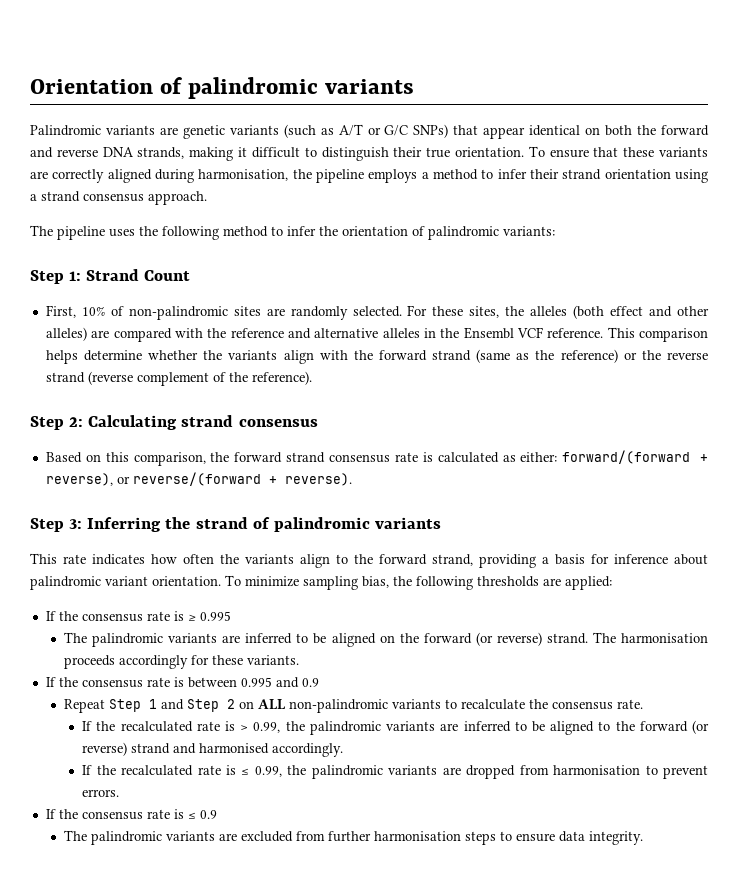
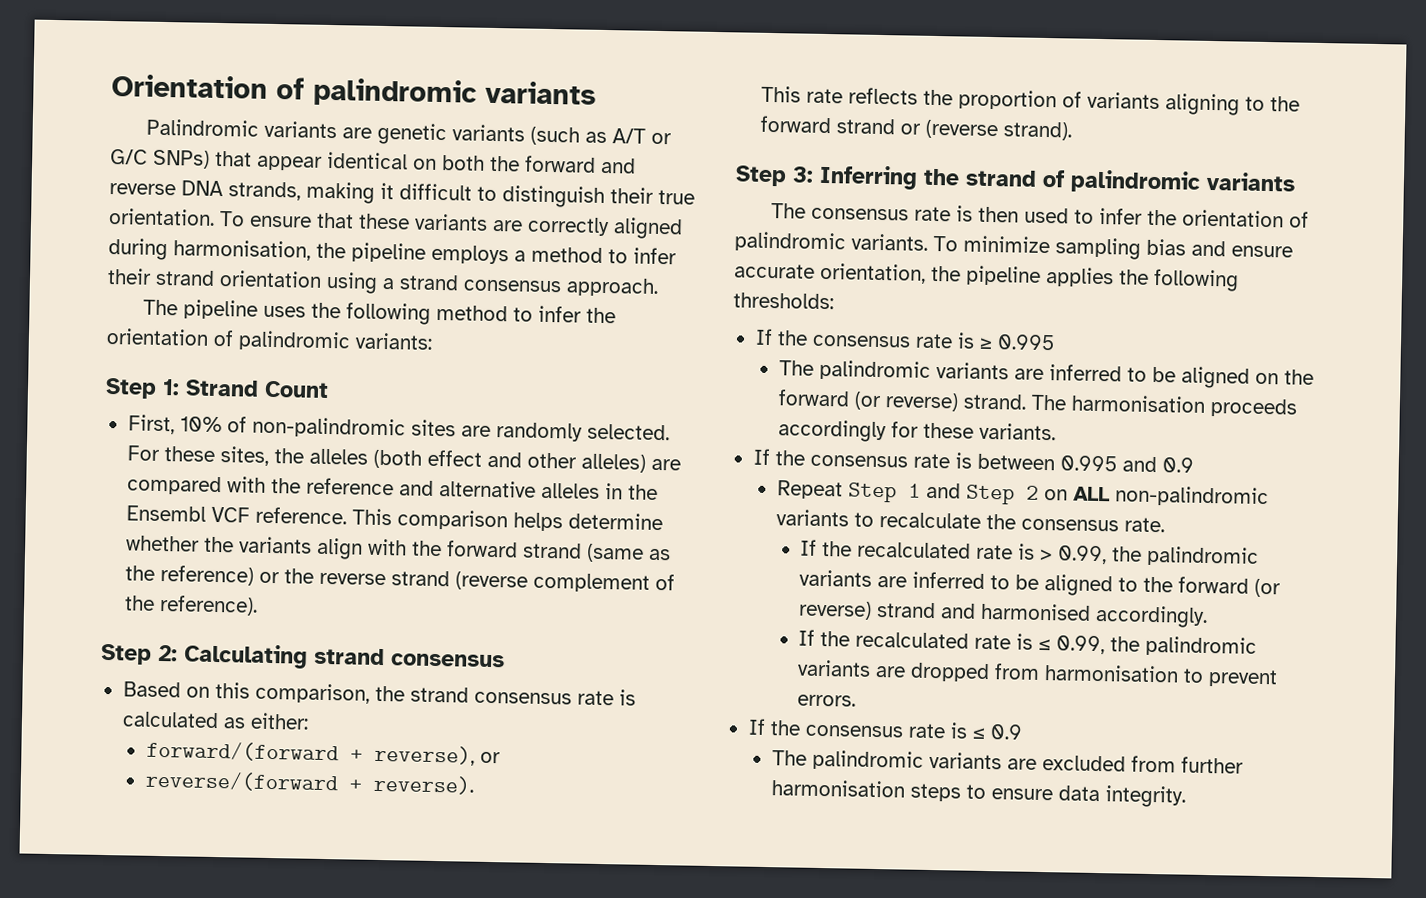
[234,452,283,463] forward -> (405, 693) none
(558, 457) none -> (309, 721) //
(130, 480) none -> (501, 757) //
(352, 479) none -> [761,85,1301,116] [760,115,1073,141] // This rate reflects the proportion of variants aligning to the forward strand or (reverse strand).
[30,553,708,568] [30,575,612,590] This rate indicates how often the variants align to the forward strand, providing a basis for inference about palindromic variant orientation. To minimize sampling bias, the following thresholds are applied: -> [770,203,1309,228] [734,231,1293,260] [734,262,1239,292] [733,292,834,310] The consensus rate is then used to infer the orientation of palindromic variants. To minimize sampling bias and ensure accurate orientation, the pipeline applies the following thresholds:

